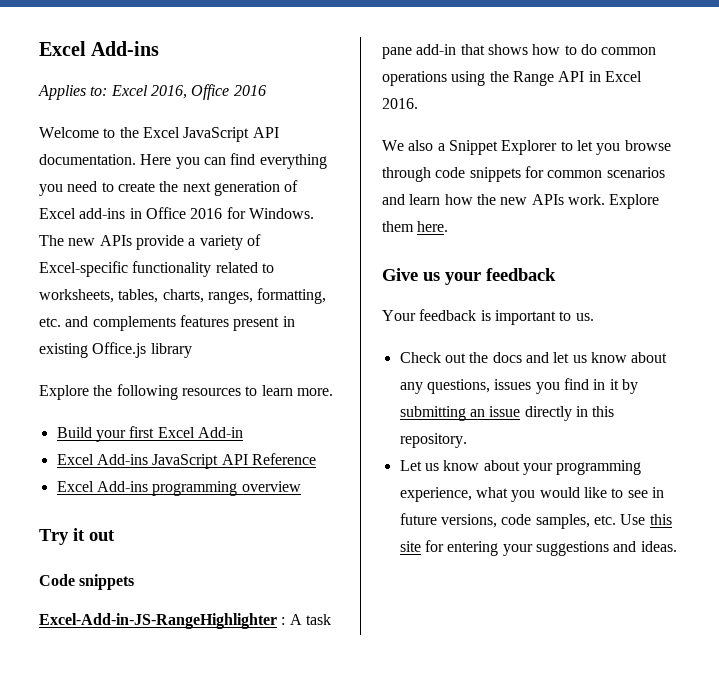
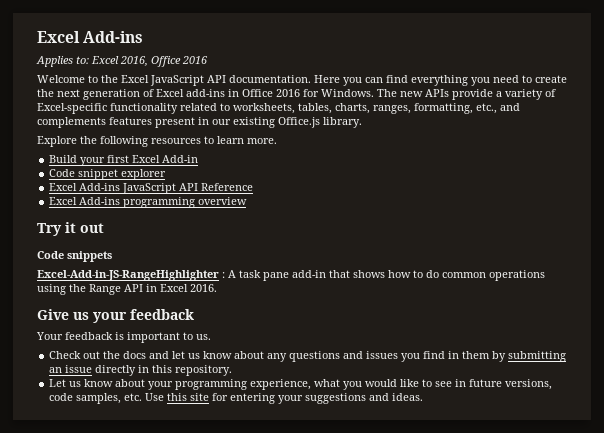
[39,317,61,327] etc. -> [476,103,497,114] etc.,
(295, 321) none -> [212,119,231,125] our
[150,343,192,358] library -> [323,117,362,128] library.
(243, 432) none -> [49,169,167,180] // Code snippet explorer
[382,140,671,155] [382,166,665,182] [382,194,660,209] [382,221,449,232] // We also a Snippet Explorer to let you browse through code snippets for common scenarios and learn how the new APIs work. Explore them here. -> (217, 288) none
[426,379,490,394] questions, -> [289,351,364,362] questions and
[609,379,619,390] it -> [462,351,491,359] them

